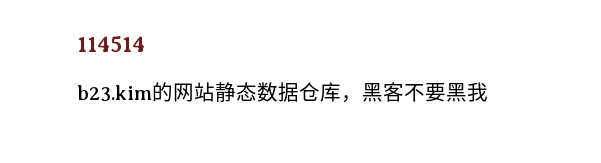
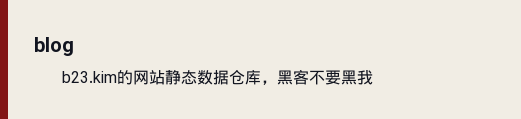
[77,36,145,52] 114514 -> [34,37,74,56] blog

